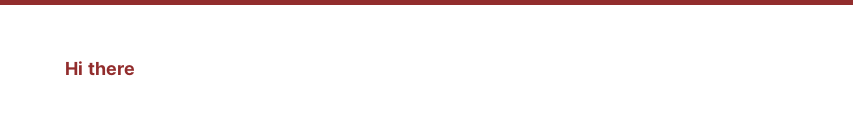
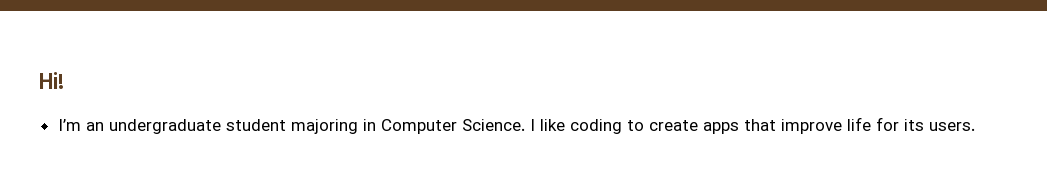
[65,61,135,76] Hi there -> [39,72,64,89] [57,117,975,134] Hi! // I’m an undergraduate student majoring in Computer Science. I like coding to create apps that improve life for its users.

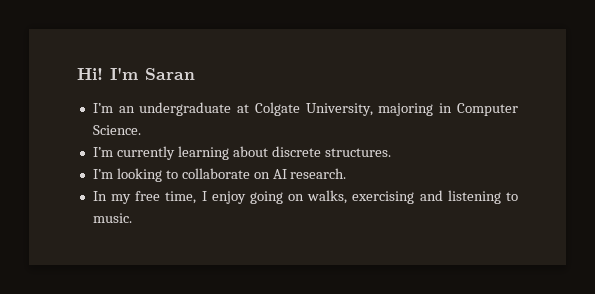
(64, 80) none -> [110,67,195,80] I'm Saran
[225,119,286,131] student -> [237,102,373,116] at Colgate University,
[529,117,975,134] I like coding to create apps that improve life for its users. -> [92,146,391,160] [92,168,347,182] [92,190,518,204] [92,213,132,223] // I’m currently learning about discrete structures. // I’m looking to collaborate on AI research. // In my free time, I enjoy going on walks, exercising and listening to music.

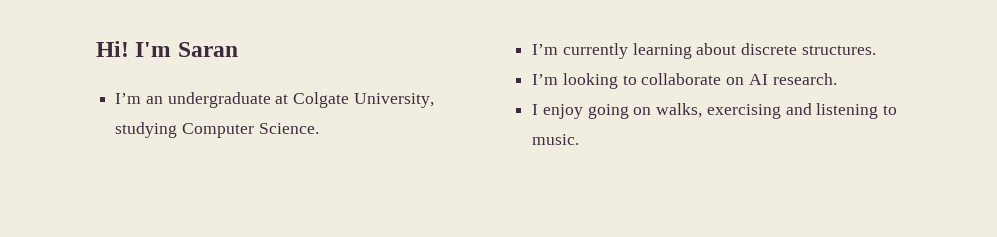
[378,103,453,116] majoring in -> [115,122,178,138] studying
[92,191,197,204] In my free time, -> (837, 79) none

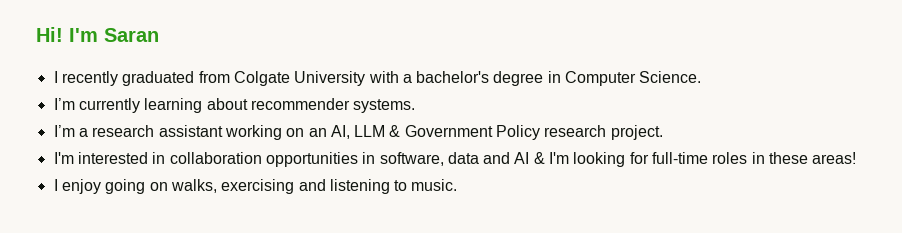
[115,92,434,108] [115,122,178,138] I’m an undergraduate at Colgate University, studying -> [53,71,561,86] I recently graduated from Colgate University with a bachelor's degree in
[741,43,876,55] [532,73,837,89] discrete structures. // I’m looking to collaborate on AI research. -> [250,98,416,113] [53,125,663,140] [53,152,857,167] recommender systems. // I’m a research assistant working on an AI, LLM & Government Policy research project. // I'm interested in collaboration opportunities in software, data and AI & I'm looking for full-time roles in these areas!

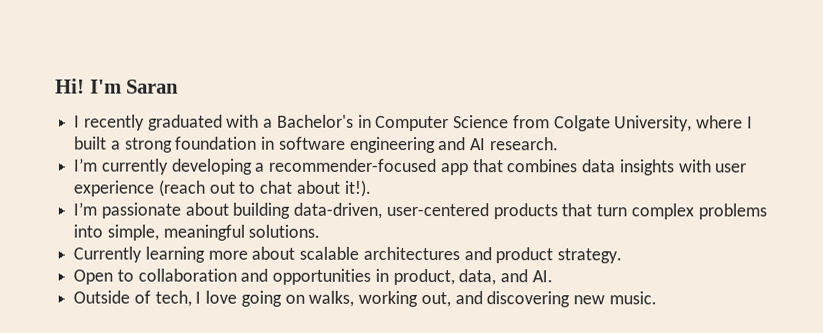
[198,71,702,86] [53,98,416,113] [53,125,663,140] [53,152,857,167] [53,179,408,194] from Colgate University with a bachelor's degree in Computer Science. // I’m currently learning about recommender systems. // I’m a research assistant working on an AI, LLM & Government Policy research project. // I'm interested in collaboration opportunities in software, data and AI & I'm looking for full-time roles in these areas! // I enjoy going on walks, exercising and listening to -> [226,114,753,132] [74,136,559,154] [73,158,748,176] [73,179,371,197] [73,202,767,220] [73,224,321,241] [73,246,623,264] [73,268,553,286] [73,290,605,308] with a Bachelor's in Computer Science from Colgate University, where I built a strong foundation in software engineering and AI research. // I’m currently developing a recommender-focused app that combines data insights with user experience (reach out to chat about it!). // I’m passionate about building data-driven, user-centered products that turn complex problems into simple, meaningful solutions. // Currently learning more about scalable architectures and product strategy. // Open to collaboration and opportunities in product, data, and AI. // Outside of tech, I love going on walks, working out, and discovering new

